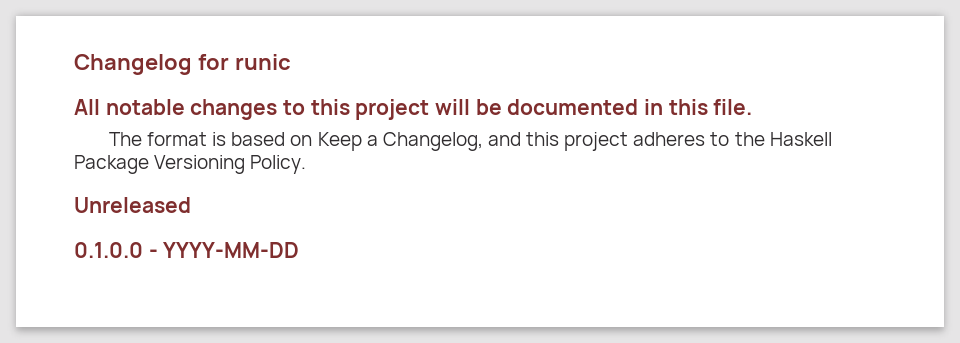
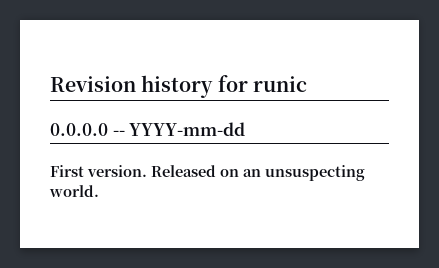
[74,54,192,75] Changelog -> [50,75,214,98] Revision history
[74,99,753,120] [108,132,832,151] [74,155,307,174] [74,197,191,213] [74,242,300,258] All notable changes to this project will be documented in this file. // The format is based on Keep a Changelog, and this project adheres to the Haskell Package Versioning Policy. // Unreleased // 0.1.0.0 - YYYY-MM-DD -> [50,122,246,136] [50,165,365,181] [49,185,99,197] 0.0.0.0 -- YYYY-mm-dd // First version. Released on an unsuspecting world.

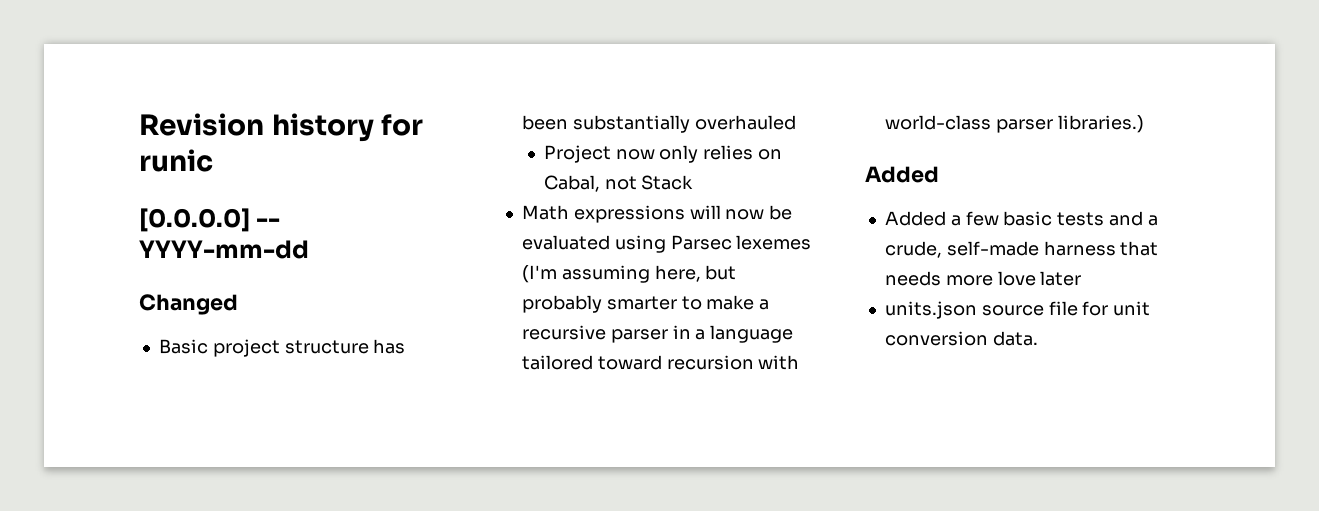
[50,123,108,136] 0.0.0.0 -> [139,208,250,232] [0.0.0.0]
[50,165,365,181] [49,185,99,197] First version. Released on an unsuspecting world. -> [139,294,238,315] [158,339,406,357] [521,115,796,133] [543,145,783,163] [543,175,694,192] [521,205,793,223] [521,235,812,253] [521,265,737,283] [521,295,770,313] [521,325,794,343] [521,355,800,370] [884,115,1144,133] [865,166,939,183] [884,211,1158,226] [884,241,1159,258] [884,271,1082,286] [884,301,1151,319] [884,331,1038,346] Changed // Basic project structure has been substantially overhauled // Project now only relies on Cabal, not Stack // Math expressions will now be evaluated using Parsec lexemes (I'm assuming here, but probably smarter to make a recursive parser in a language tailored toward recursion with world-class parser libraries.) // Added // Added a few basic tests and a crude, self-made harness that needs more love later // units.json source file for unit conversion data.

